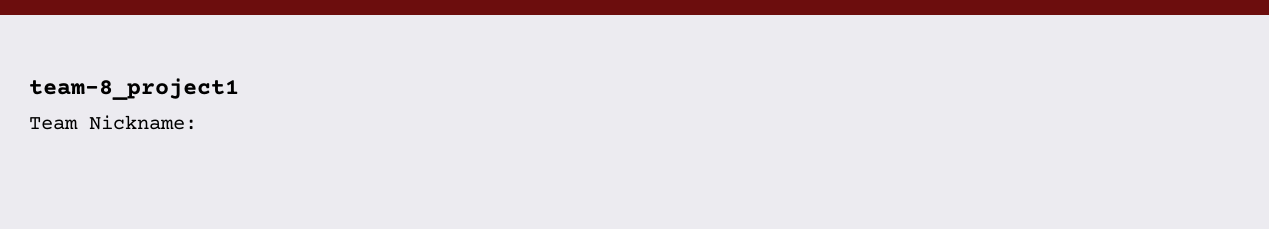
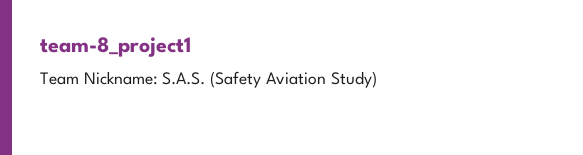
(197, 122) none -> [162,71,377,88] S.A.S. (Safety Aviation Study)

